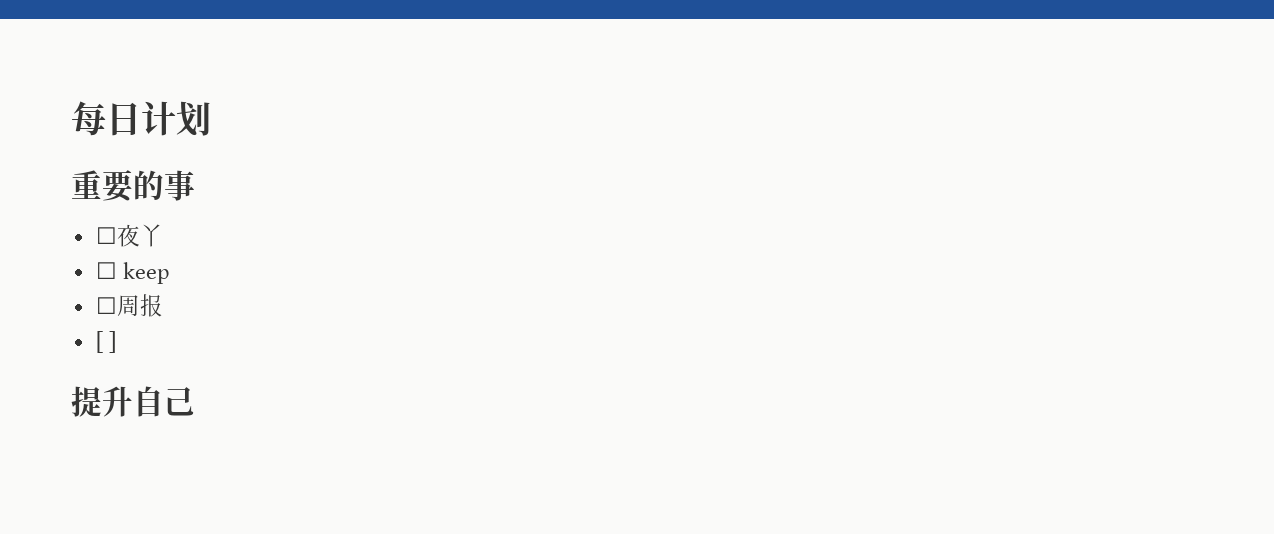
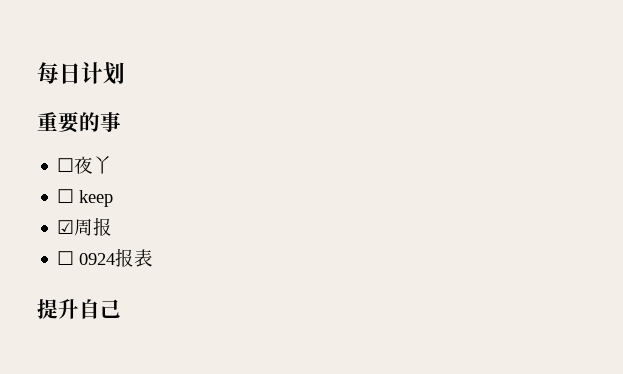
[95,297,117,314] ☐ -> [57,220,75,234] ☑
[95,331,116,353] [ ] -> [57,248,154,267] ☐ 0924报表

